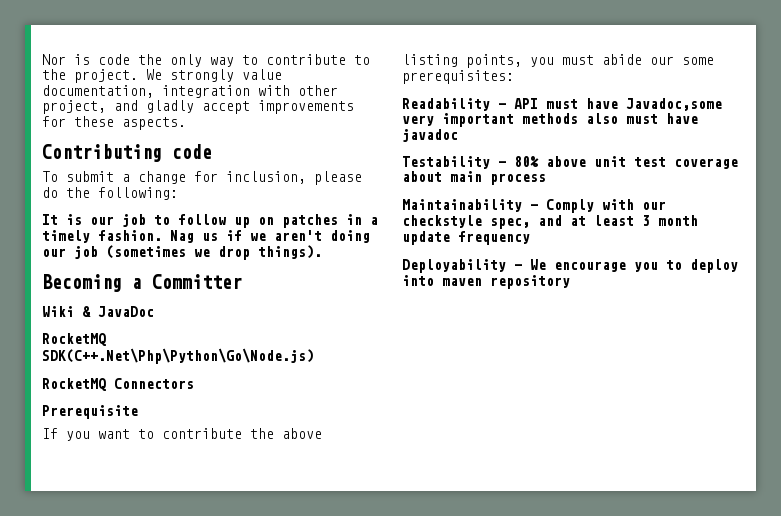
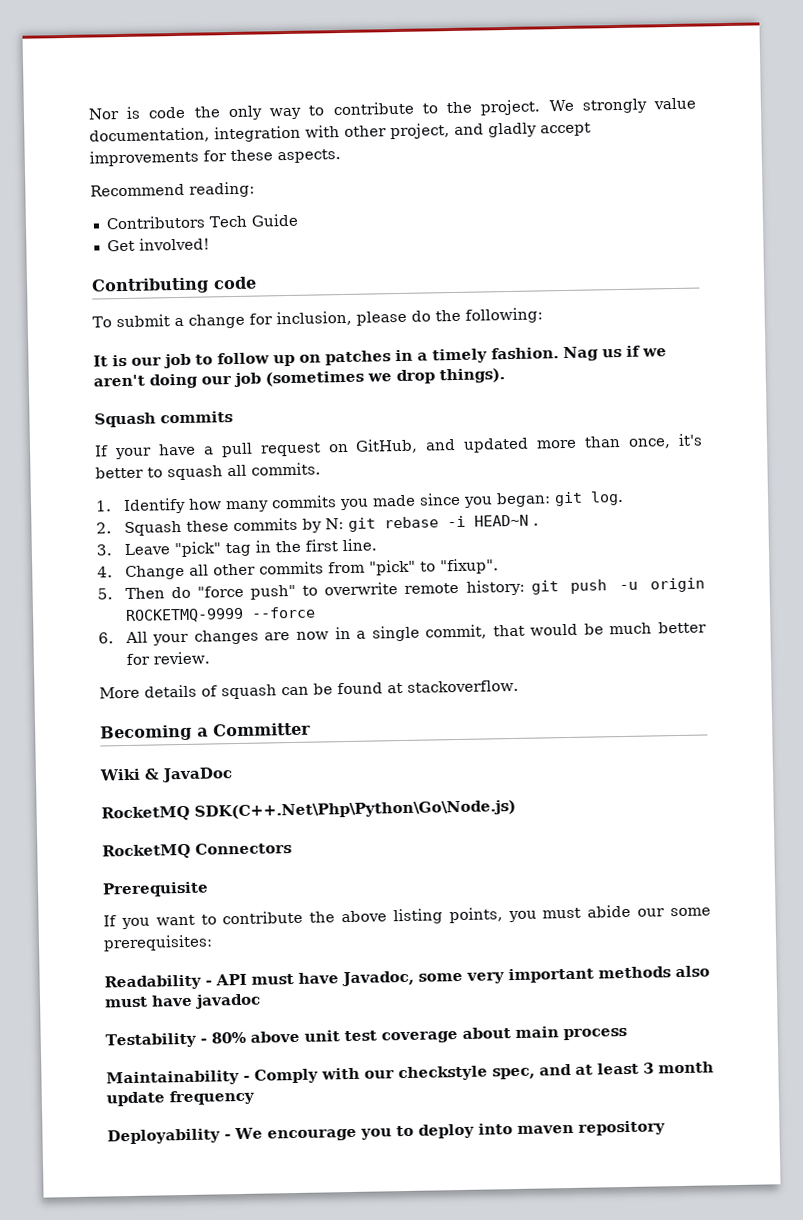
(186, 123) none -> [90,181,255,198] [105,213,299,230] [106,237,210,252] // Recommend reading: // Contributors Tech Guide // Get involved!
(322, 252) none -> [94,411,233,428] [94,433,703,460] [95,462,321,481] [95,490,624,515] [96,514,539,537] [96,538,377,558] [97,558,499,581] [97,577,705,600] [124,606,316,624] [98,621,708,646] [125,651,210,666] [99,679,519,700] // Squash commits // If your have a pull request on GitHub, and updated more than once, it's better to squash all commits. // 1. Identify how many commits you made since you began: git log. // 2. Squash these commits by N: git rebase -i HEAD~N . // 3. Leave "pick" tag in the first line. // 4. Change all other commits from "pick" to "fixup". // 5. Then do "force push" to overwrite remote history: git push -u origin ROCKETMQ-9999 --force // 6. All your changes are now in a single commit, that would be much better for review. // More details of squash can be found at stackoverflow.
[626,98,722,111] Javadoc,some -> [341,970,463,987] Javadoc, some

